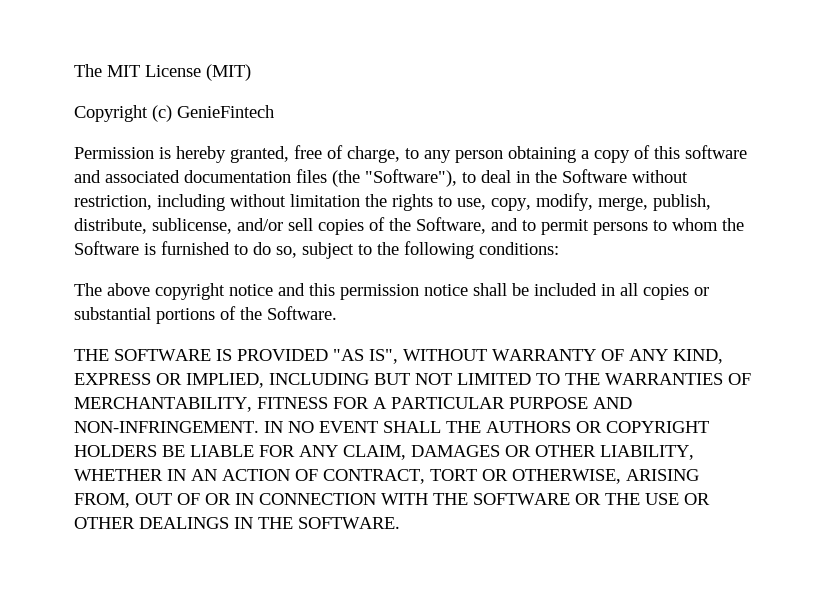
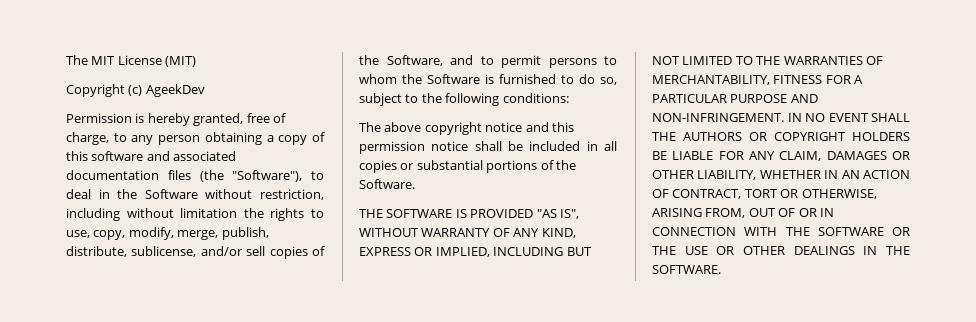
[177,105,274,118] GenieFintech -> [145,84,205,97] AgeekDev

